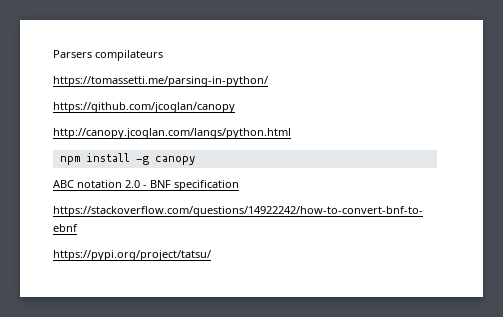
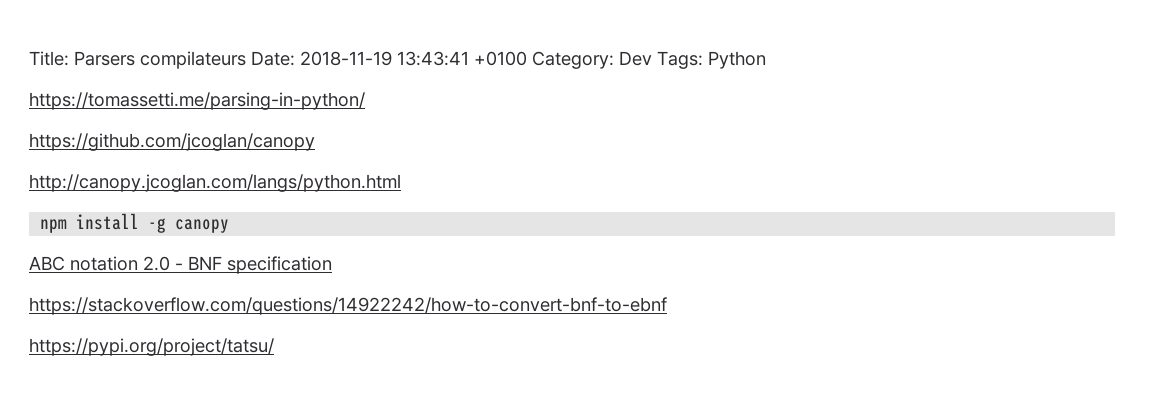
(53, 54) none -> [29,51,69,66] Title:
(163, 55) none -> [251,51,766,69] Date: 2018-11-19 13:43:41 +0100 Category: Dev Tags: Python

